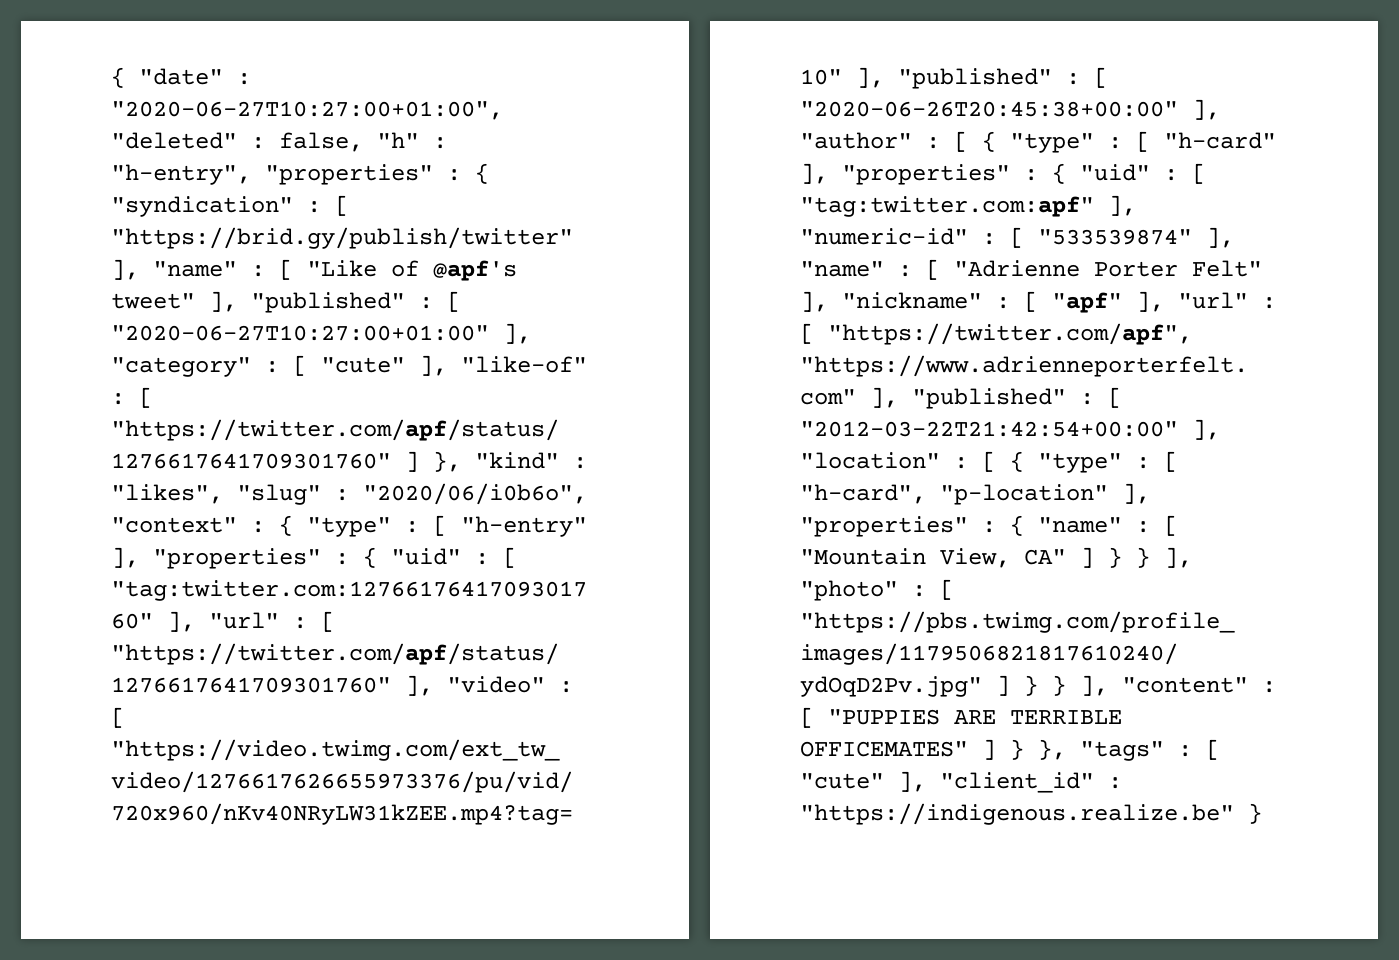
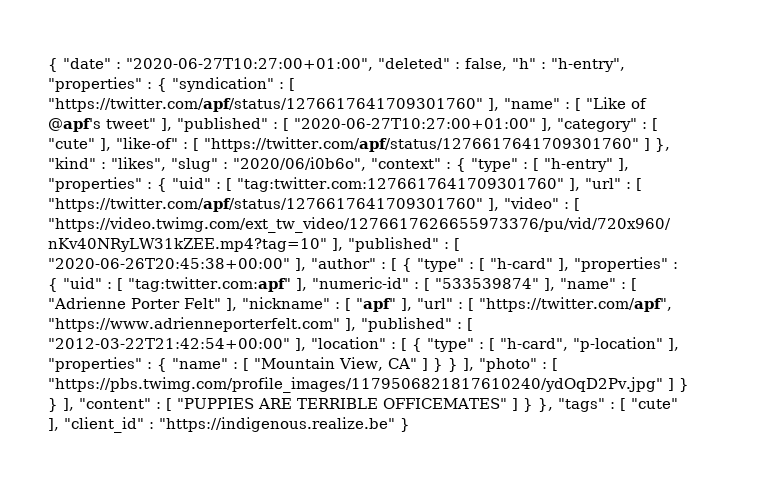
[111,227,573,249] "https://brid.gy/publish/twitter" -> [48,97,483,112] "https://twitter.com/apf/status/1276617641709301760"

